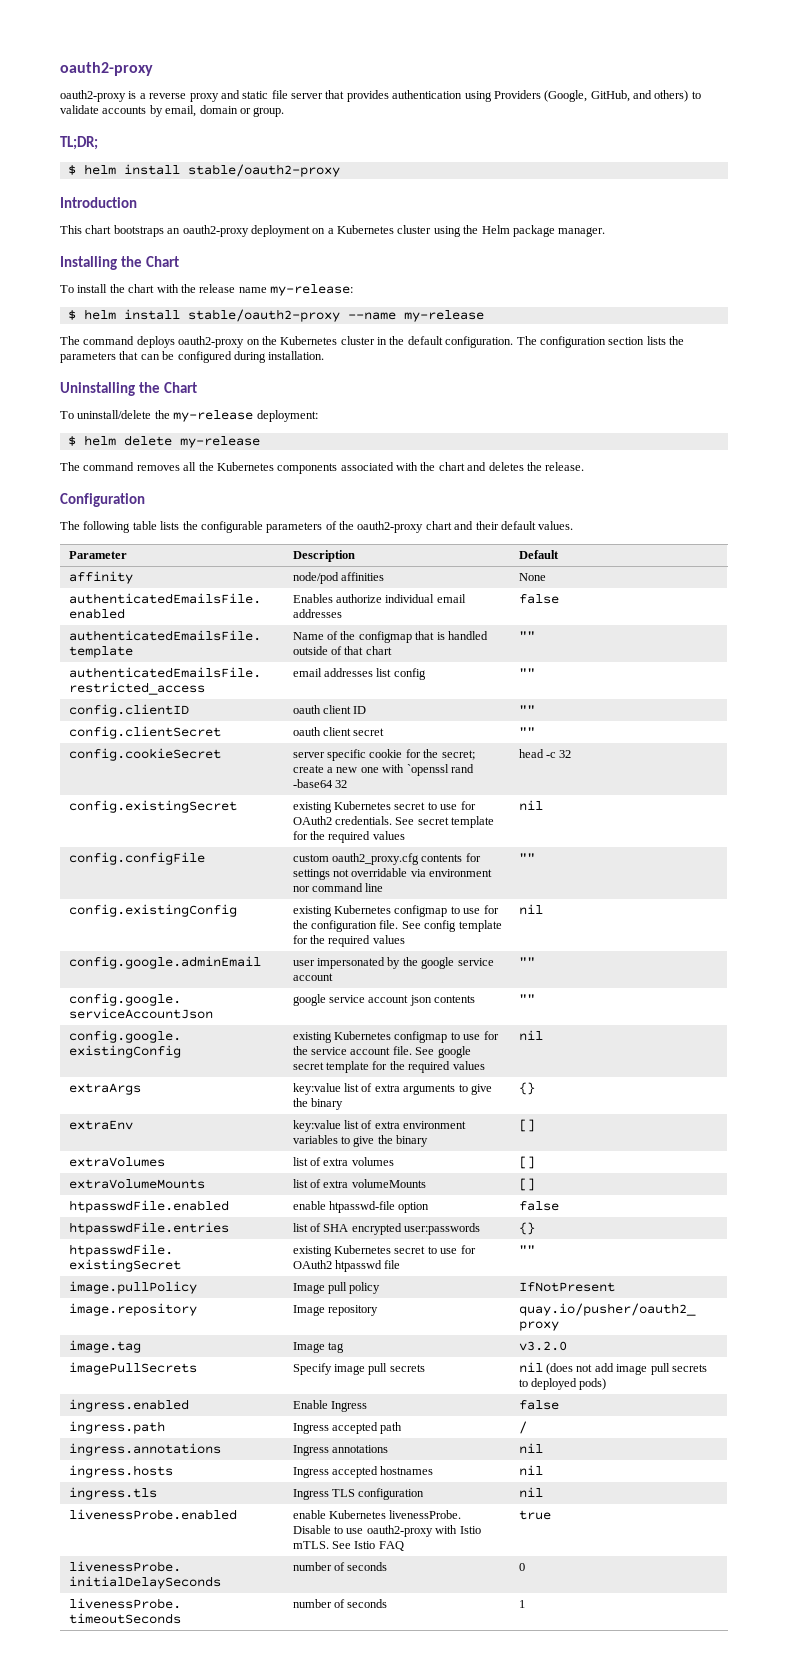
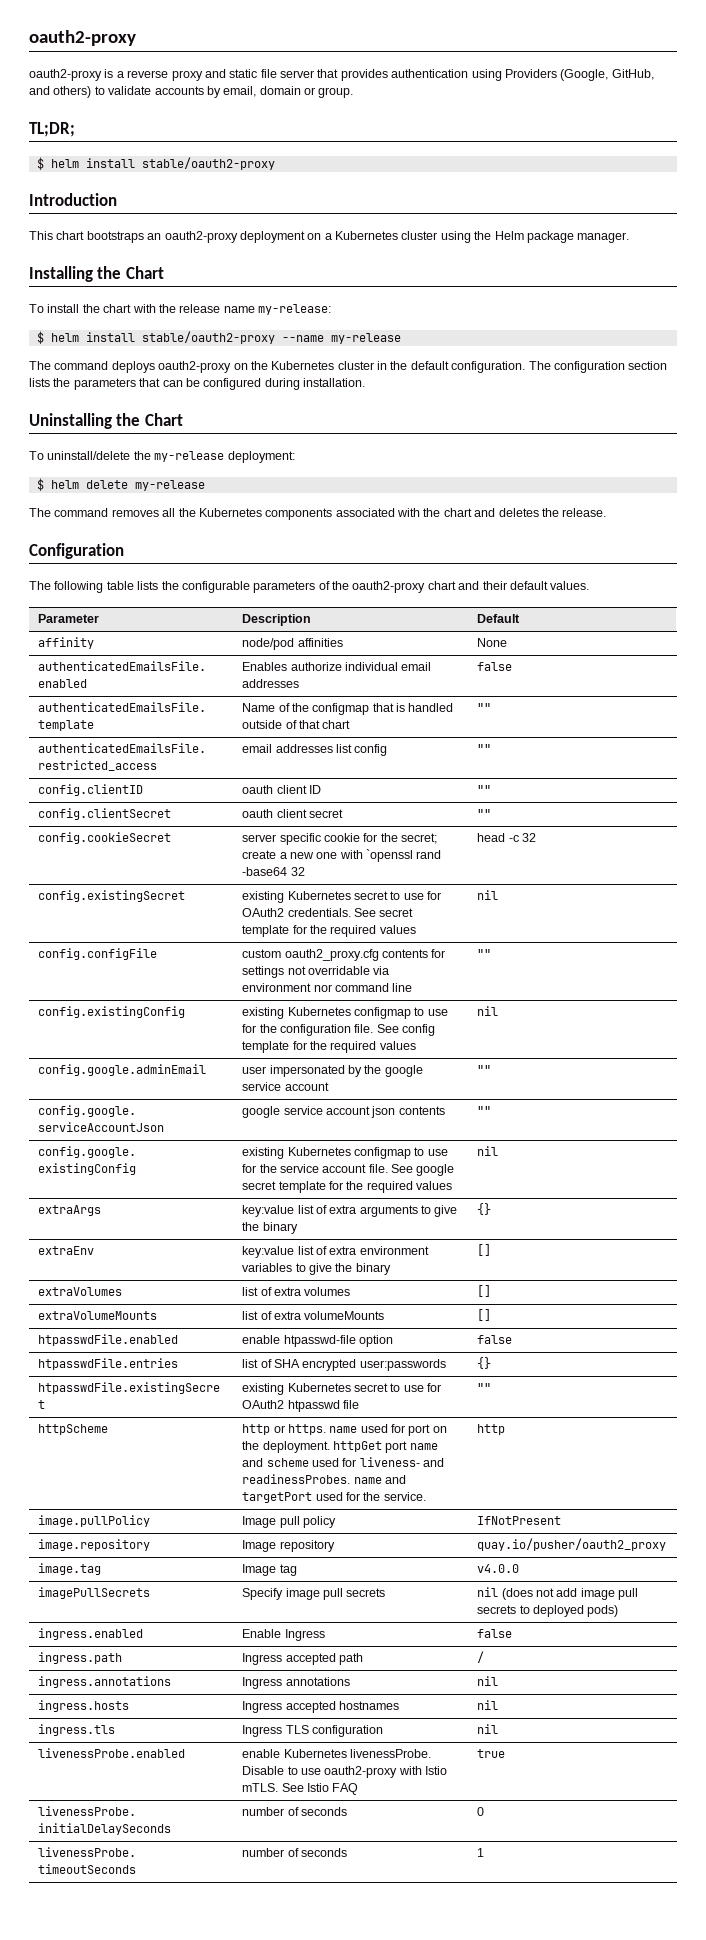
(535, 1249) none -> [38,1424,109,1435] [242,1424,447,1436] [242,1441,438,1453] [242,1457,445,1467] [242,1474,406,1484] [242,1492,426,1503] [477,1424,506,1435] // httpScheme | http or https. name used for port on the deployment. httpGet port name and scheme used for liveness- and readinessProbes. name and targetPort used for the service. | http
[518,1341,567,1351] v3.2.0 -> [477,1564,520,1573] v4.0.0

